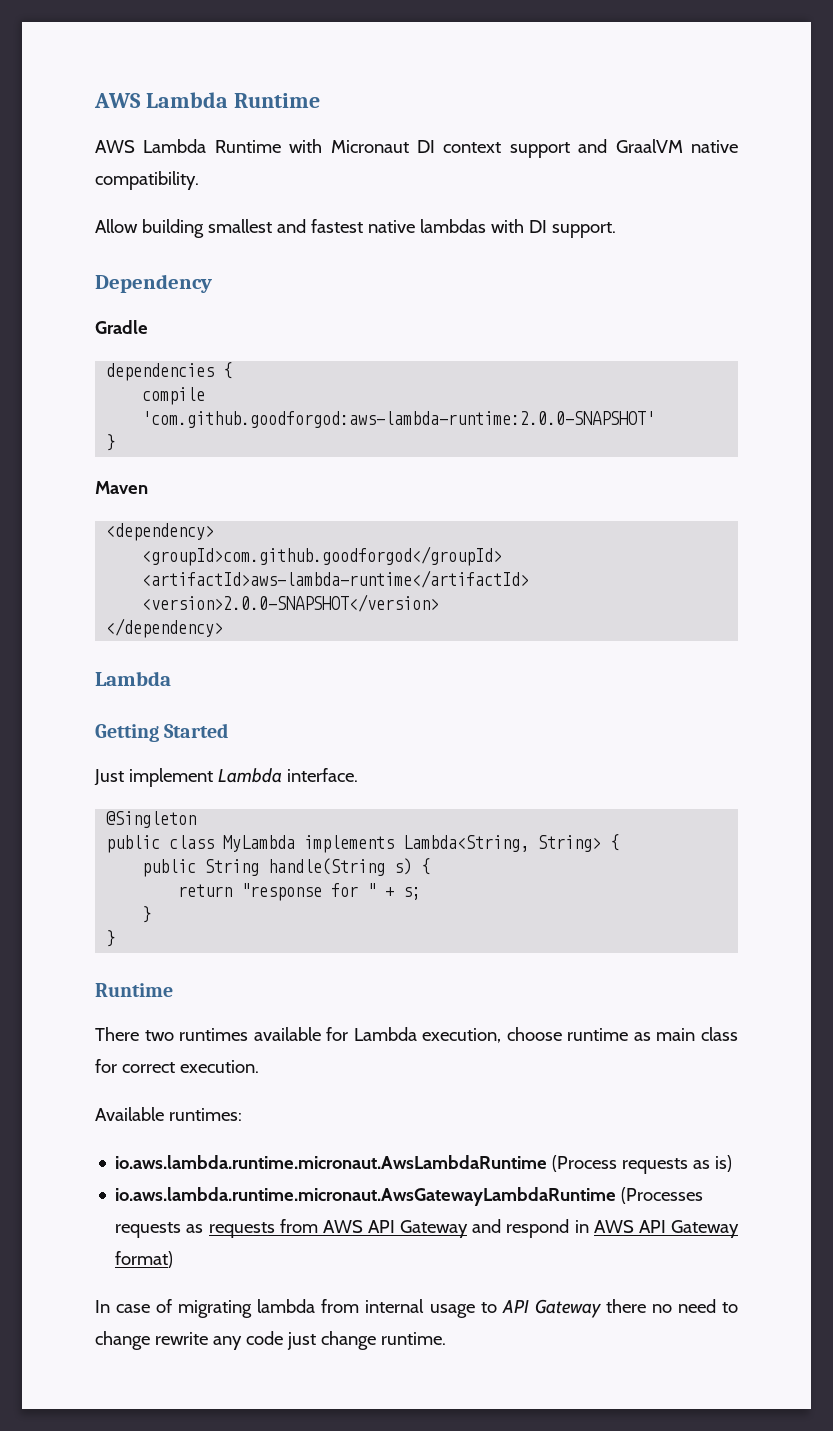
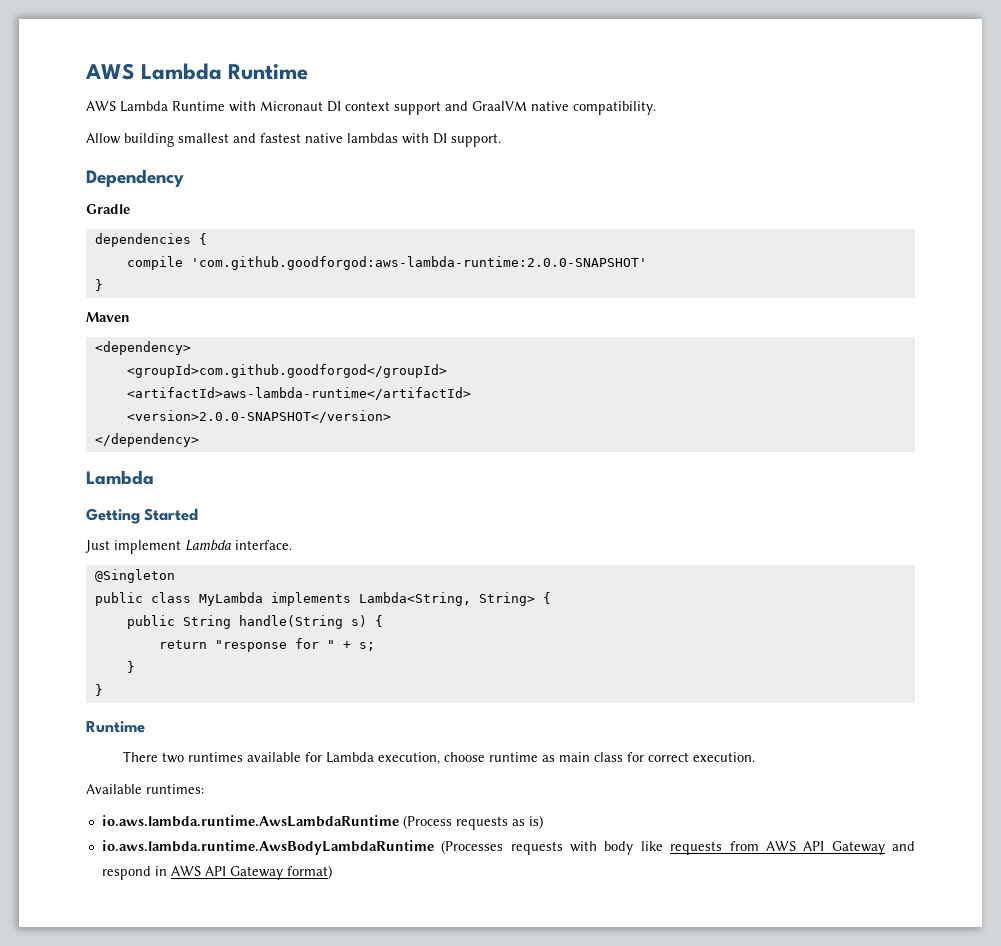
[115,1155,548,1169] io.aws.lambda.runtime.micronaut.AwsLambdaRuntime -> [101,815,399,827] io.aws.lambda.runtime.AwsLambdaRuntime
[115,1187,617,1206] io.aws.lambda.runtime.micronaut.AwsGatewayLambdaRuntime -> [101,840,434,855] io.aws.lambda.runtime.AwsBodyLambdaRuntime
[186,1224,204,1233] as -> [570,841,663,855] with body like
[95,1299,738,1318] [95,1331,446,1350] // In case of migrating lambda from internal usage to API Gateway there no need to change rewrite any code just change runtime. -> (332, 872) none

